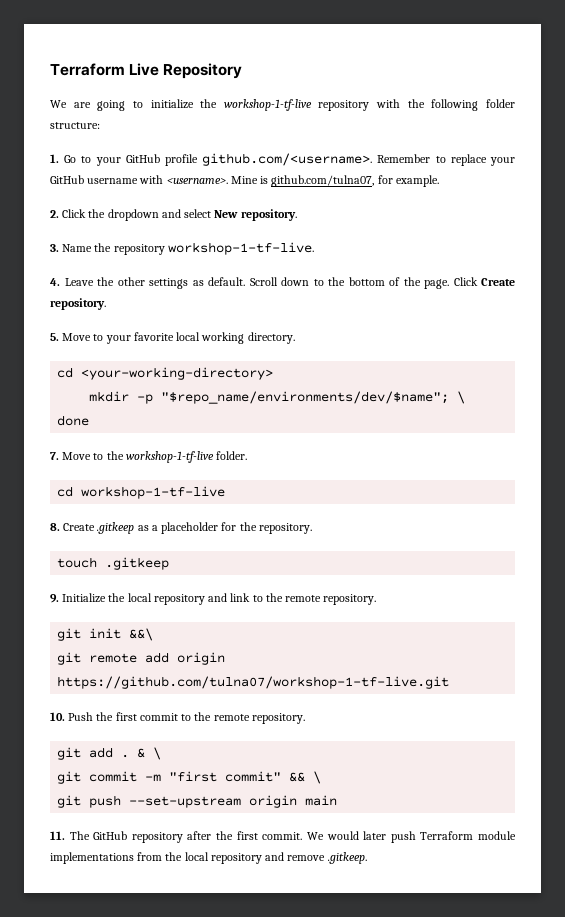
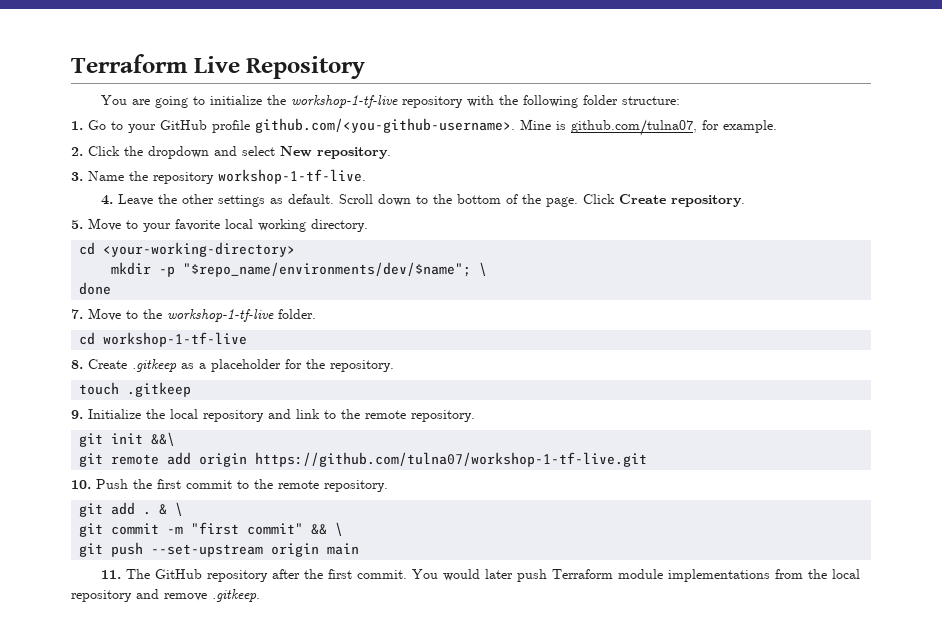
[50,100,67,108] We -> [100,95,127,105] You
[202,153,515,166] [50,175,228,184] github.com/<username>. Remember to replace your GitHub username with <username>. -> [255,118,515,133] github.com/<you-github-username>.
[306,832,324,840] We -> [411,569,438,579] You

